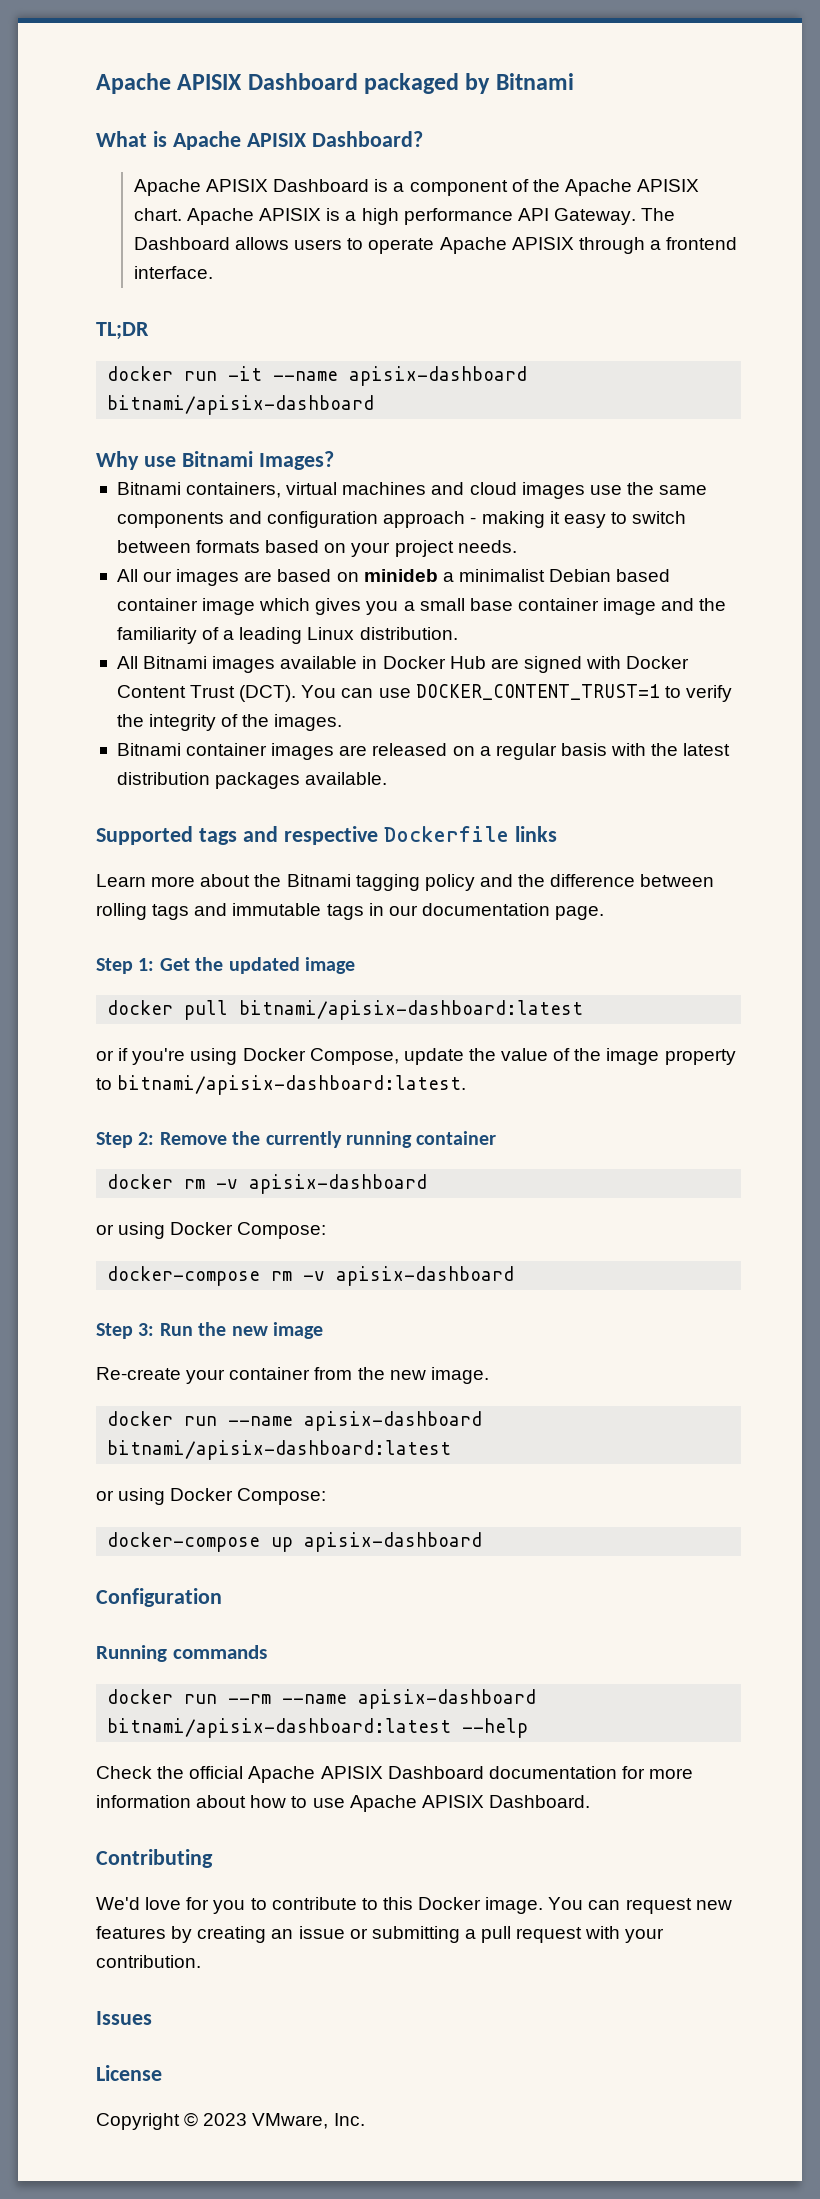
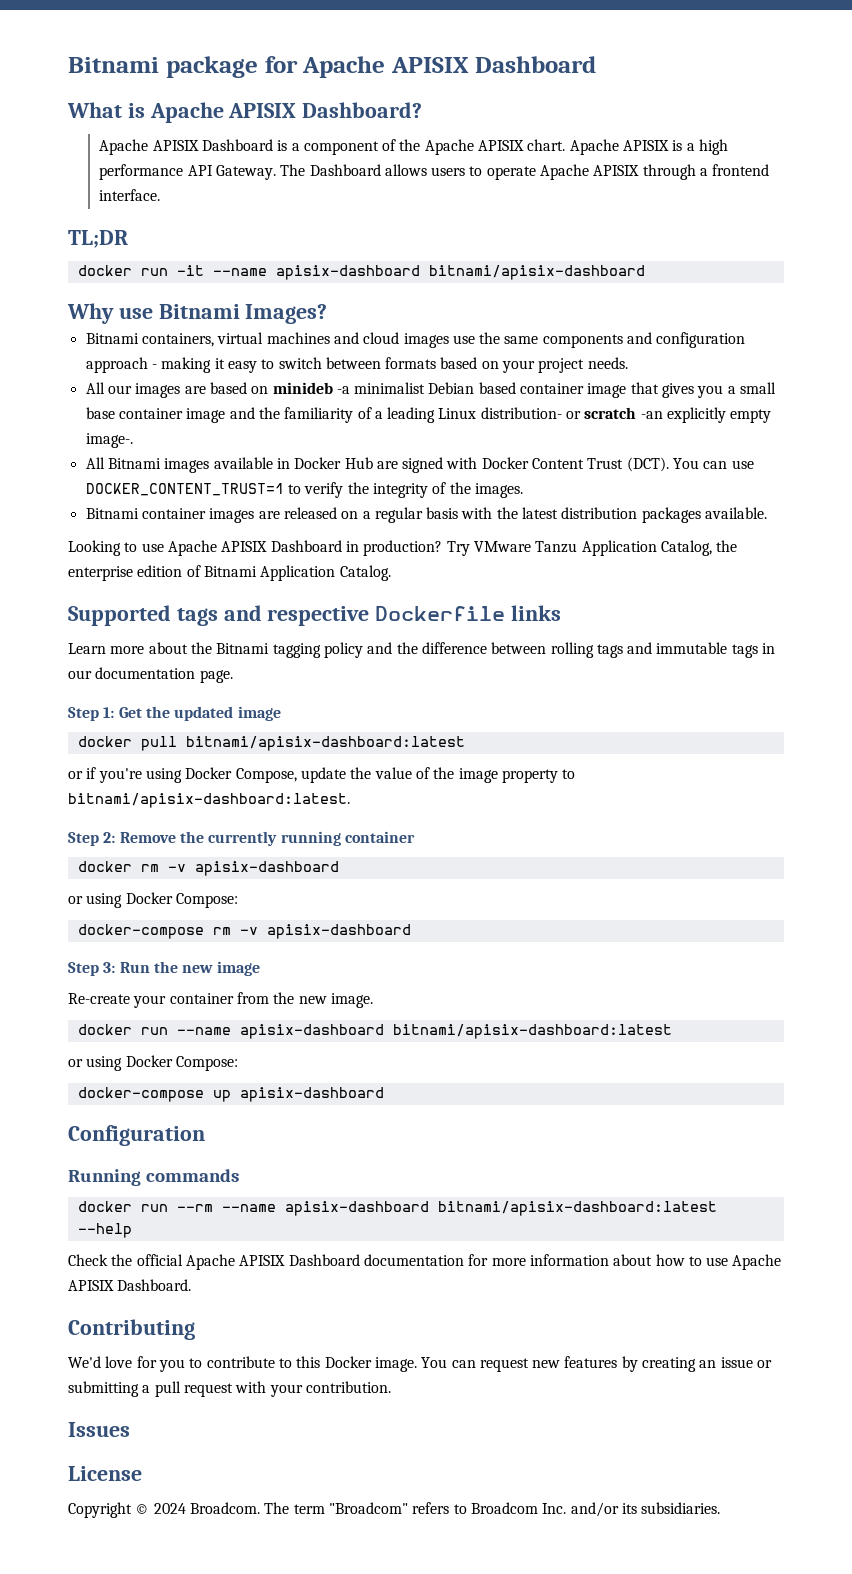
[96,73,574,94] Apache APISIX Dashboard packaged by Bitnami -> [68,56,596,78] Bitnami package for Apache APISIX Dashboard
[442,572,454,582] a -> [336,386,350,394] -a
[259,598,311,611] which -> [630,382,659,394] that
[359,627,458,640] distribution. -> [480,407,772,423] [85,433,133,448] distribution- or scratch -an explicitly empty image-.
(388, 778) none -> [68,540,738,556] [68,565,391,581] // Looking to use Apache APISIX Dashboard in production? Try VMware Tanzu Application Catalog, the enterprise edition of Bitnami Application Catalog.
[203,2113,365,2129] 2023 VMware, Inc. -> [153,1502,721,1517] 2024 Broadcom. The term "Broadcom" refers to Broadcom Inc. and/or its subsidiaries.

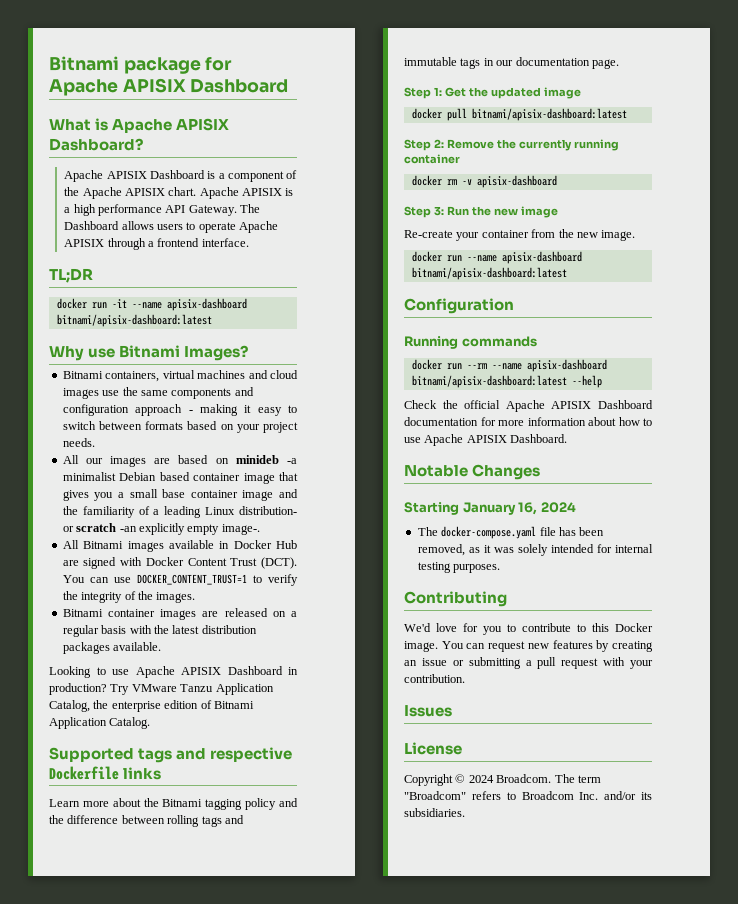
[428,265,645,280] bitnami/apisix-dashboard -> [56,314,212,327] bitnami/apisix-dashboard:latest
[68,767,576,783] [68,793,350,808] // or if you're using Docker Compose, update the value of the image property to bitnami/apisix-dashboard:latest. -> (627, 114) none
[68,892,238,908] [77,924,411,939] // or using Docker Compose: // docker-compose rm -v apisix-dashboard -> (557, 181) none
[68,1055,238,1071] [77,1087,384,1102] // or using Docker Compose: // docker-compose up apisix-dashboard -> (567, 273) none
(192, 1285) none -> [404,464,541,480] [404,502,576,515] [417,526,605,539] [417,544,653,556] [417,562,501,573] // Notable Changes // Starting January 16, 2024 // The docker-compose.yaml file has been removed, as it was solely intended for internal testing purposes.

